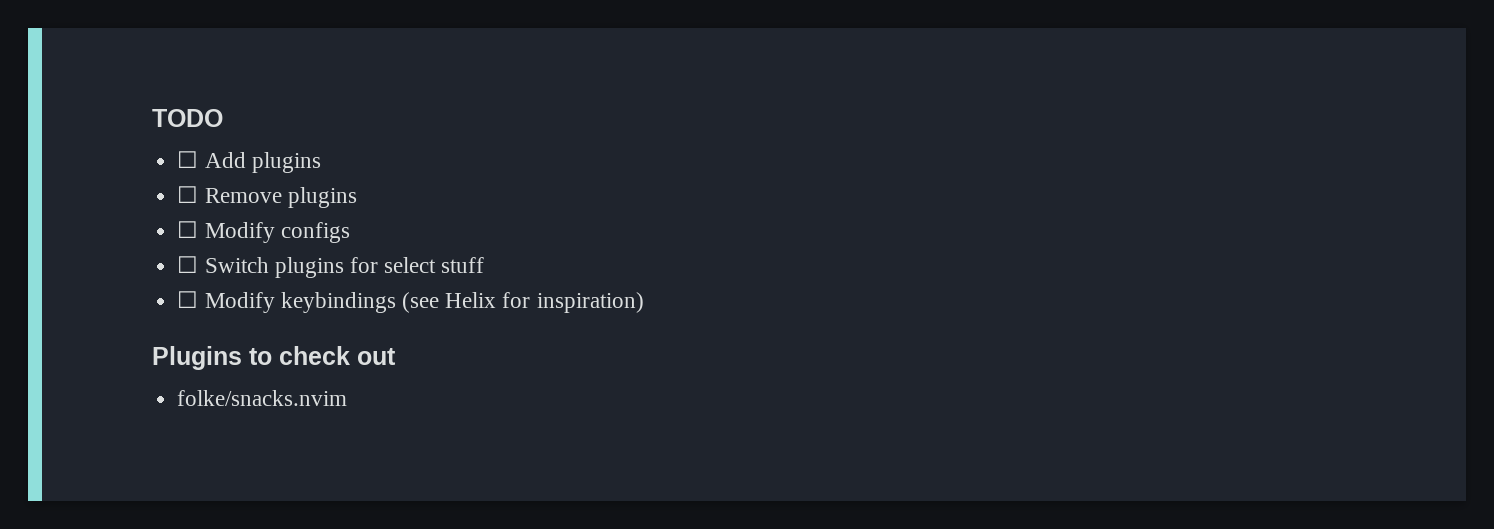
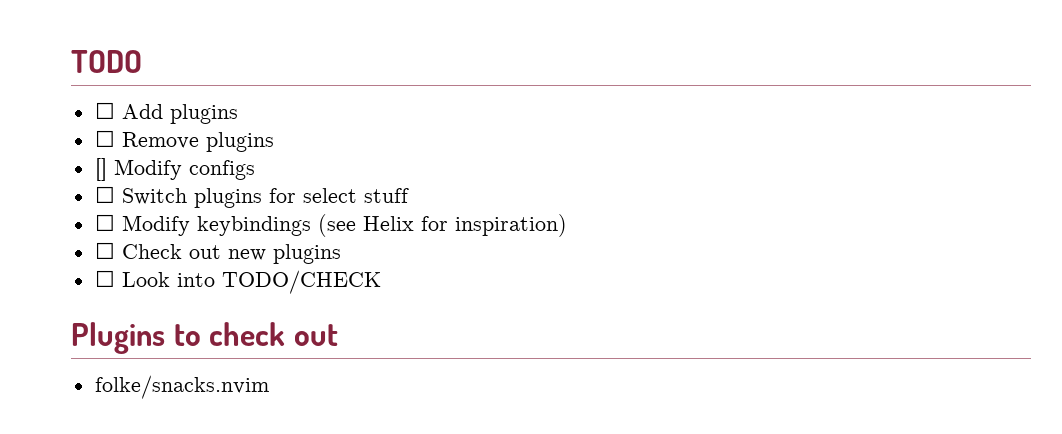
[177,221,199,238] ☐ -> [94,158,107,181] []
(644, 302) none -> [94,242,341,264] [94,270,381,294] // ☐ Check out new plugins // ☐ Look into TODO/CHECK

